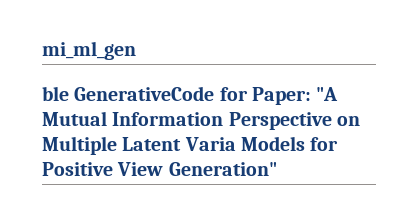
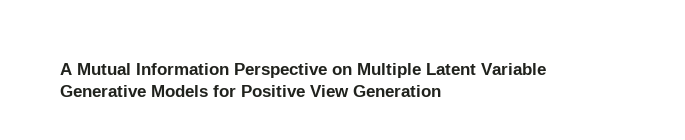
[42,41,136,60] [42,86,339,105] mi_ml_gen // ble GenerativeCode for Paper: "A -> [60,63,72,75] A
[184,137,236,151] Varia -> [481,63,546,75] [60,85,146,97] Variable Generative
[168,162,277,176] Generation" -> [353,85,441,97] Generation

